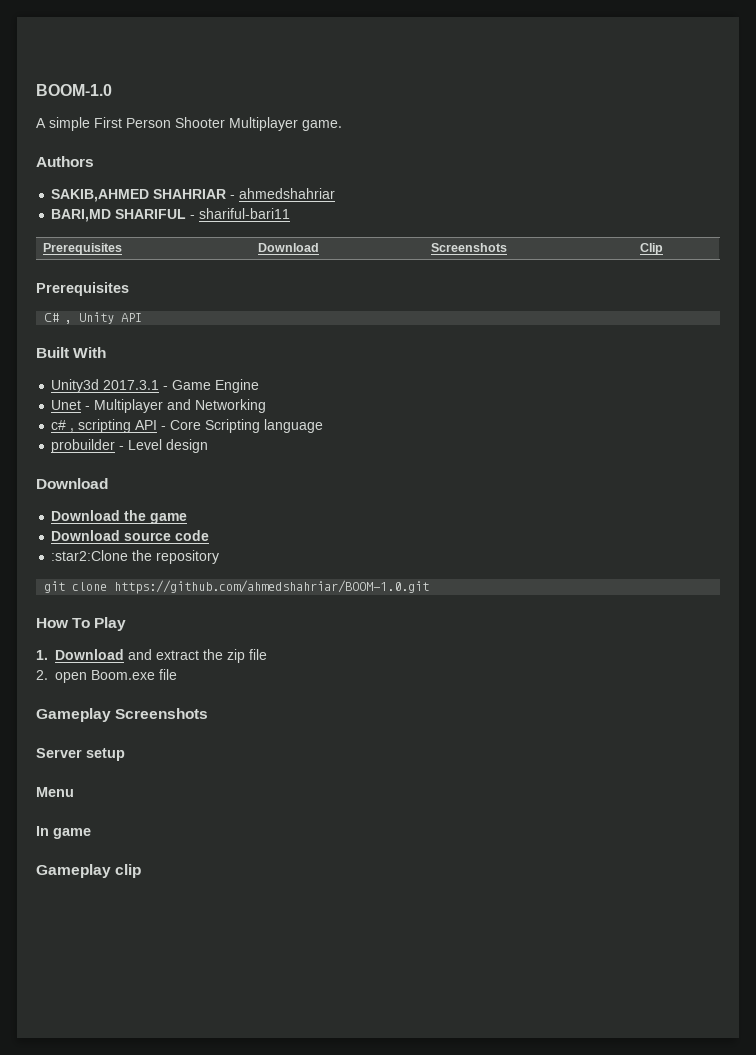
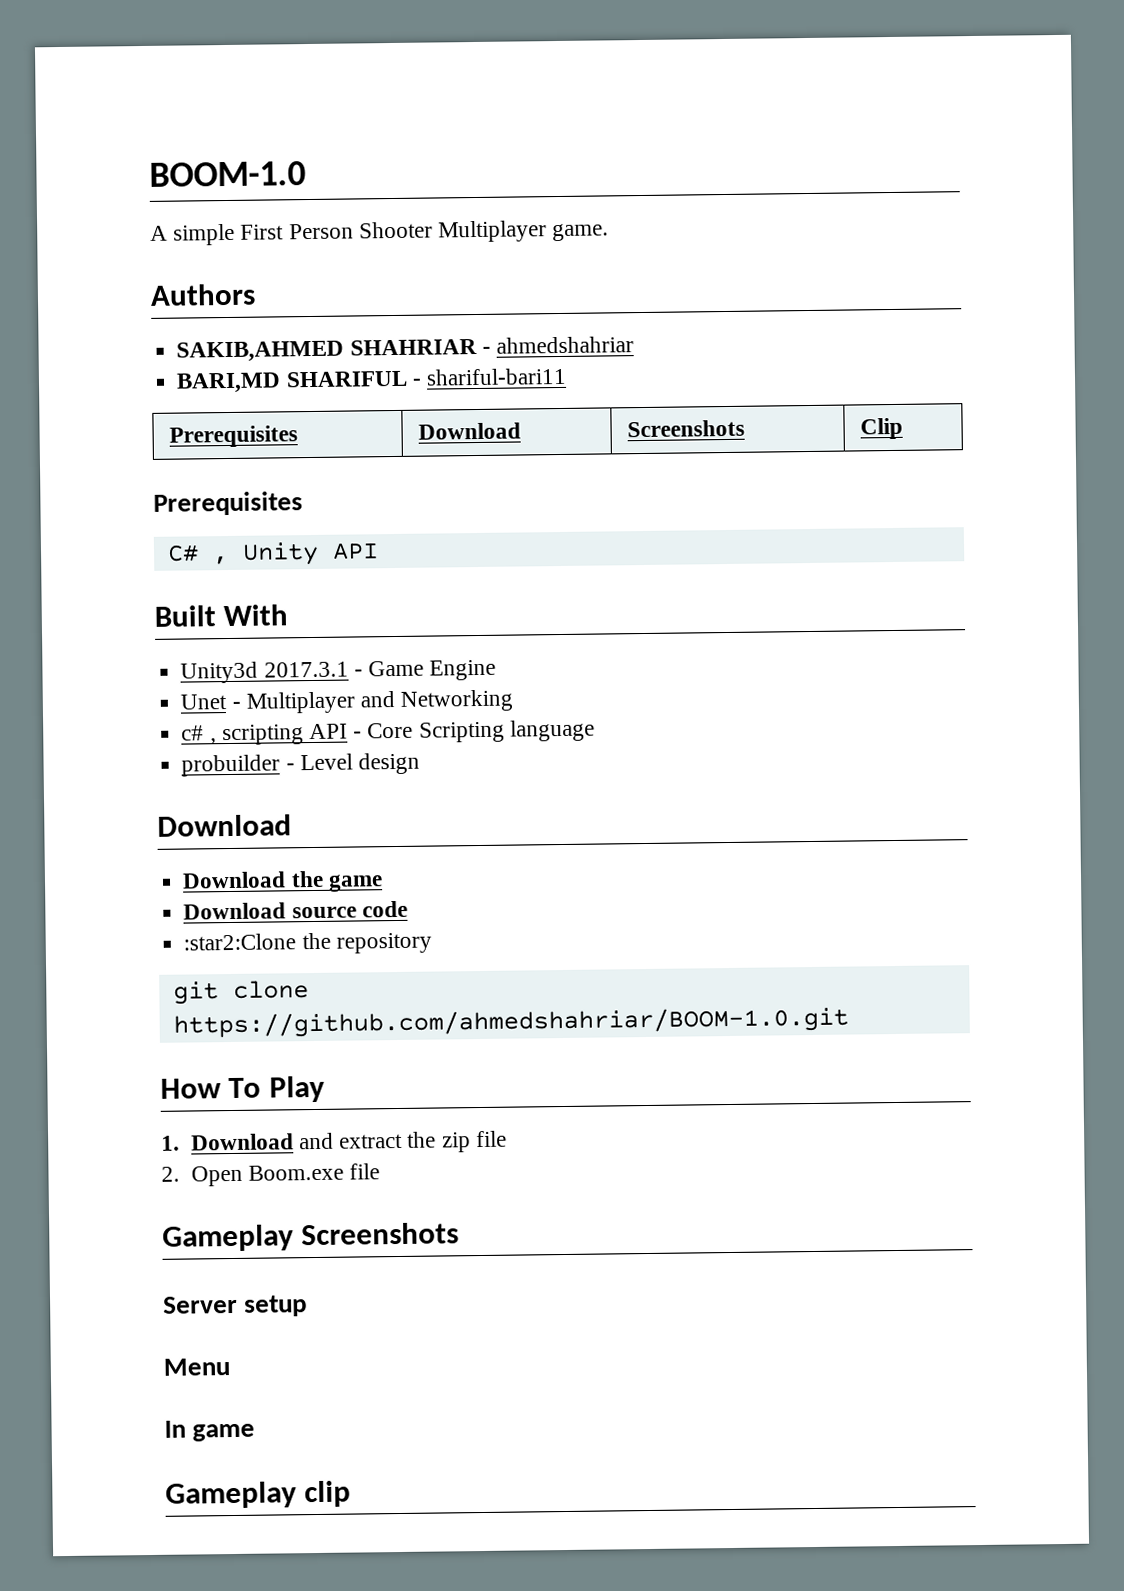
[55,672,87,683] open -> [190,1165,243,1187] Open

